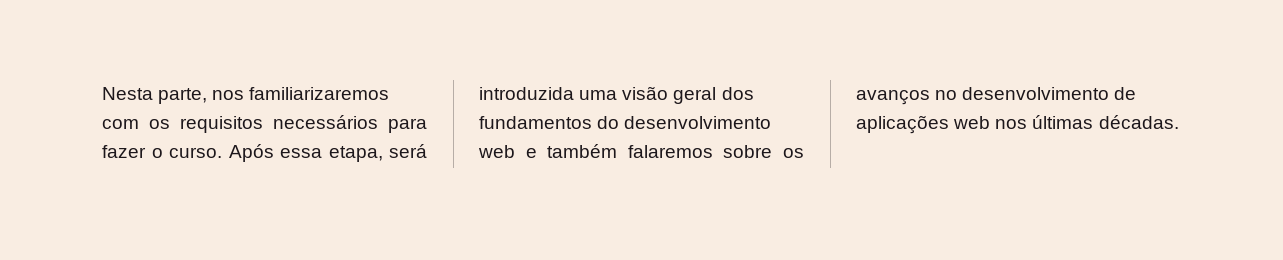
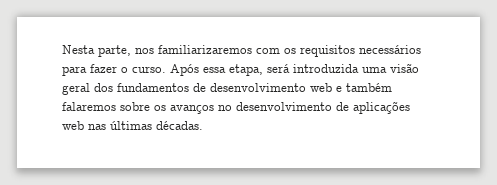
[597,116,620,129] do -> [193,83,206,92] de
[995,119,1028,129] nos -> [88,124,106,130] nas

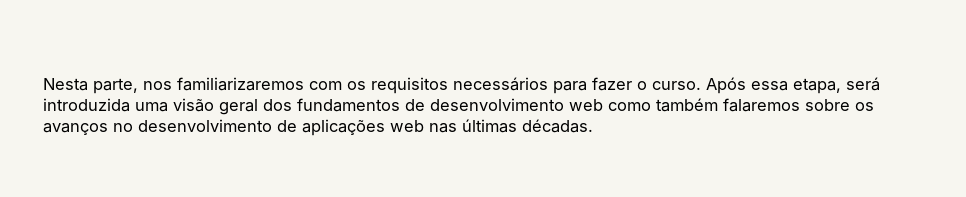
[336,86,342,92] e -> [608,102,651,111] como

